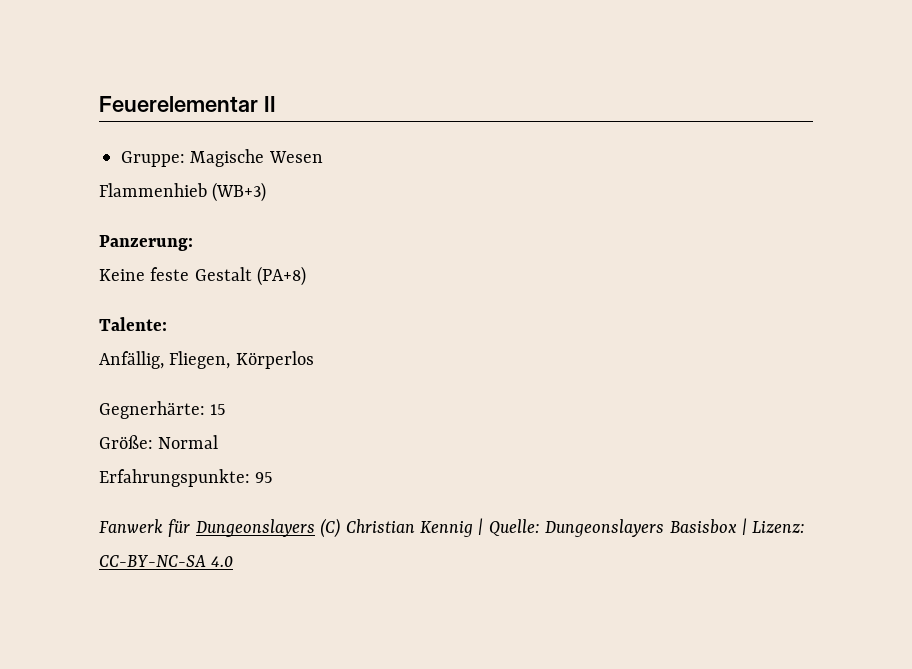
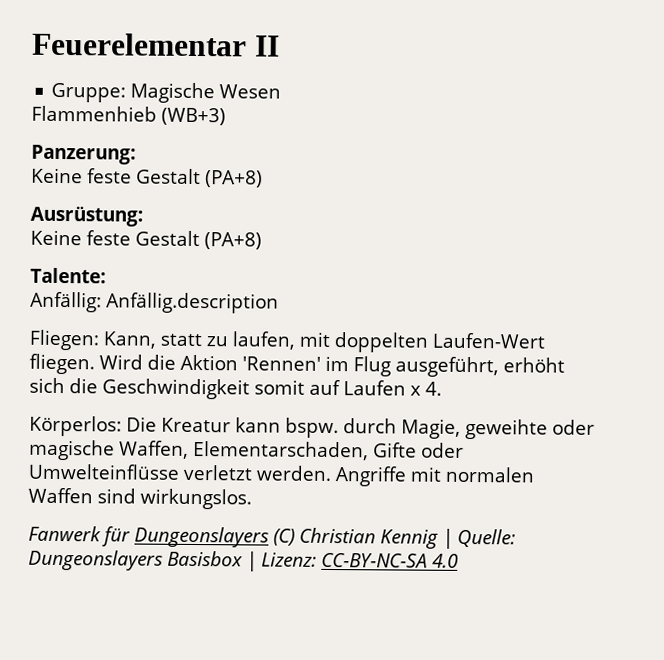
[99,317,167,331] [99,351,314,369] [99,401,227,419] [99,435,219,449] [99,469,274,487] Talente: // Anfällig, Fliegen, Körperlos // Gegnerhärte: 15 // Größe: Normal // Erfahrungspunkte: 95 -> [30,205,143,227] [30,229,262,250] [30,267,106,284] [30,291,279,314] [29,329,545,353] [29,353,565,378] [29,377,442,400] [29,415,595,440] [29,439,464,461] [28,463,534,487] [28,487,252,510] Ausrüstung: // Keine feste Gestalt (PA+8) // Talente: // Anfällig: Anfällig.description // Fliegen: Kann, statt zu laufen, mit doppelten Laufen-Wert fliegen. Wird die Aktion 'Rennen' im Flug ausgeführt, erhöht sich die Geschwindigkeit somit auf Laufen x 4. // Körperlos: Die Kreatur kann bspw. durch Magie, geweihte oder magische Waffen, Elementarschaden, Gifte oder Umwelteinflüsse verletzt werden. Angriffe mit normalen Waffen sind wirkungslos.

